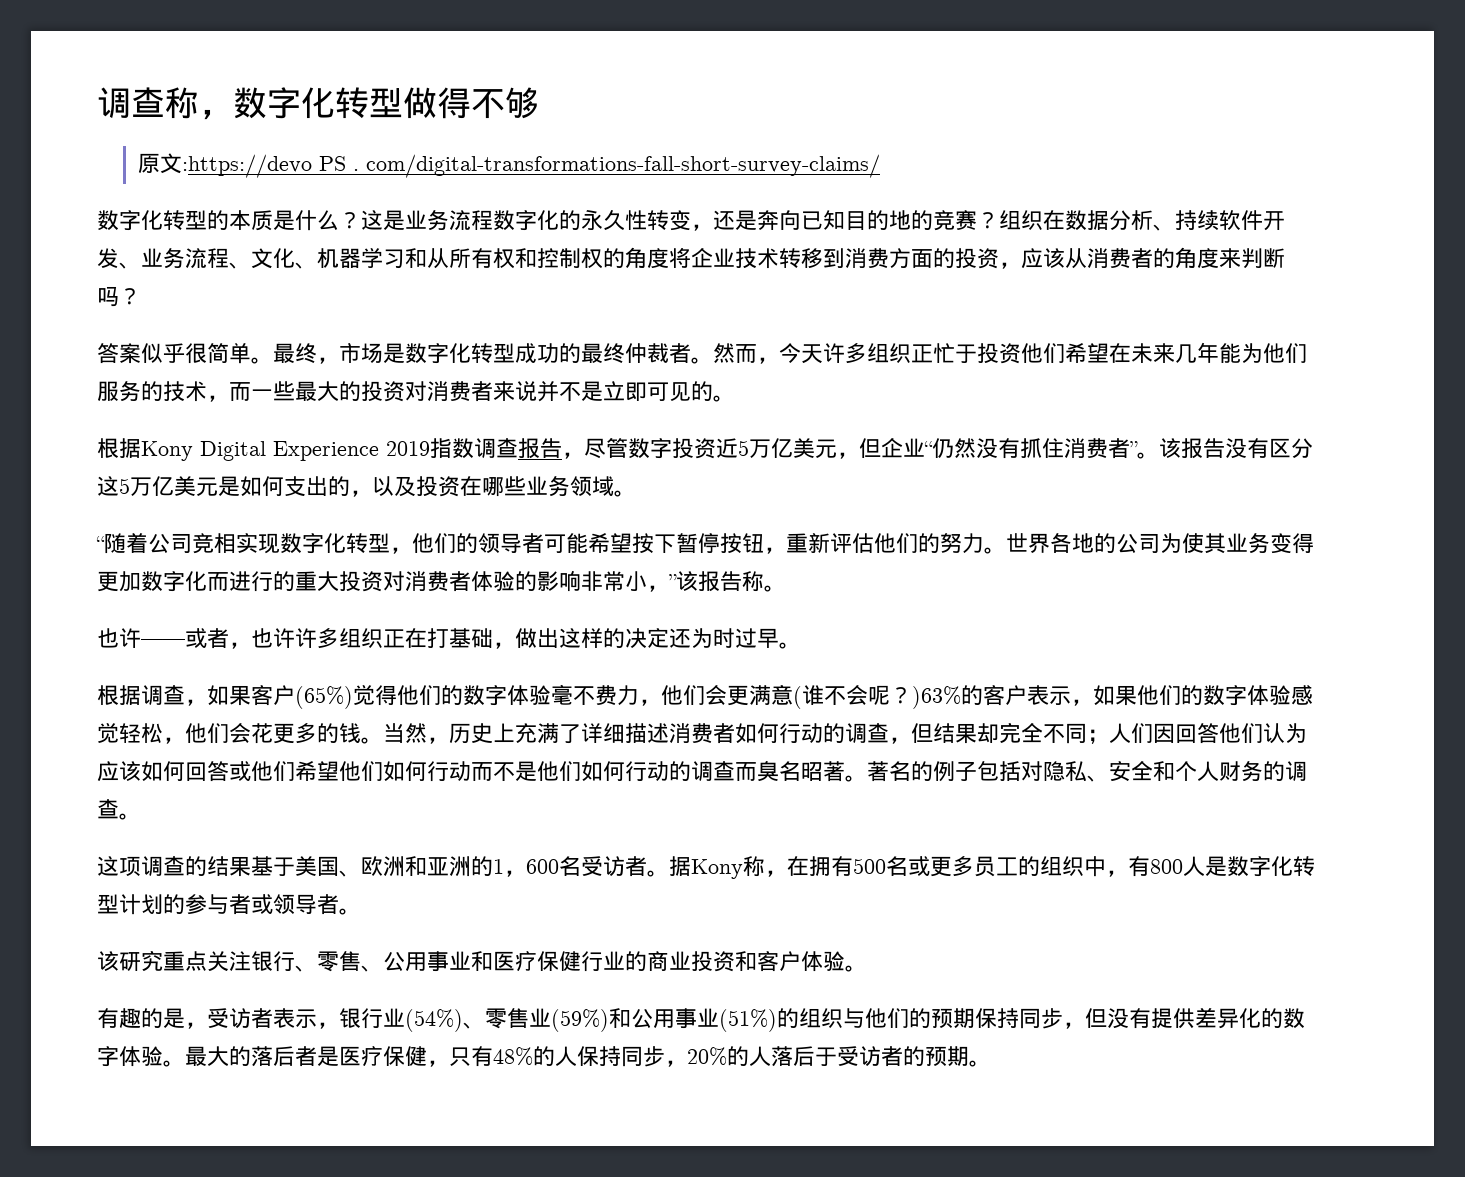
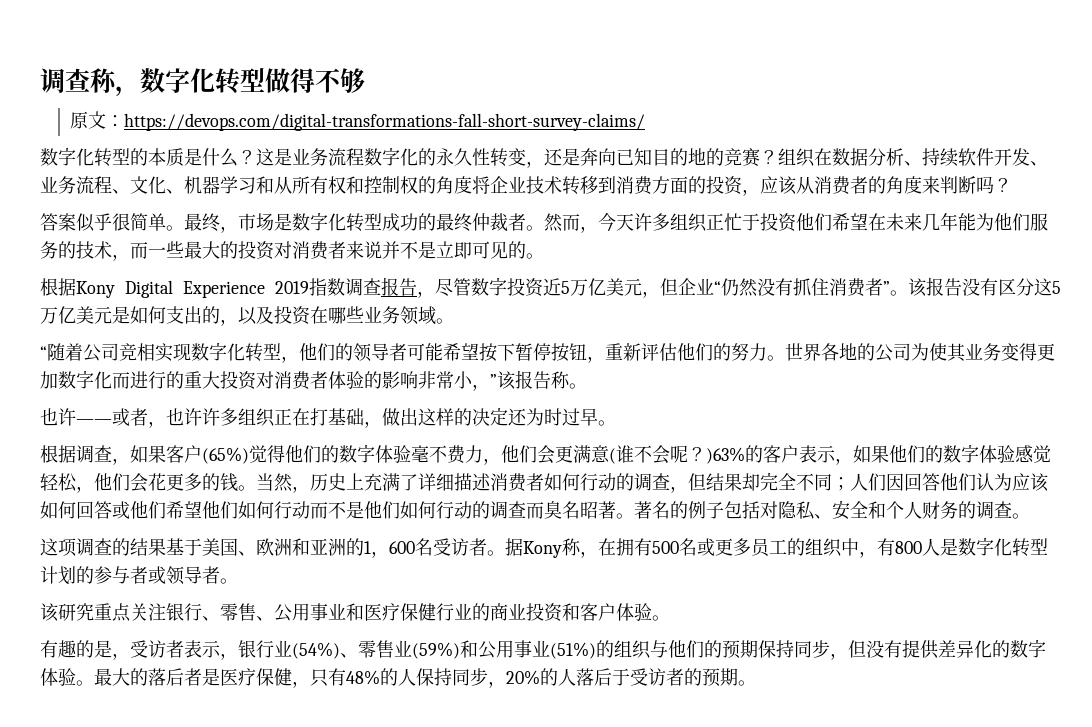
[181,154,880,178] :https://devo PS . com/digital-transformations-fall-short-survey-claims/ -> [106,113,646,131] ：https://devops.com/digital-transformations-fall-short-survey-claims/

